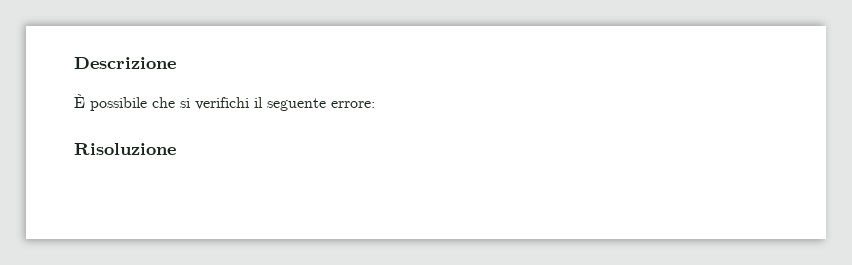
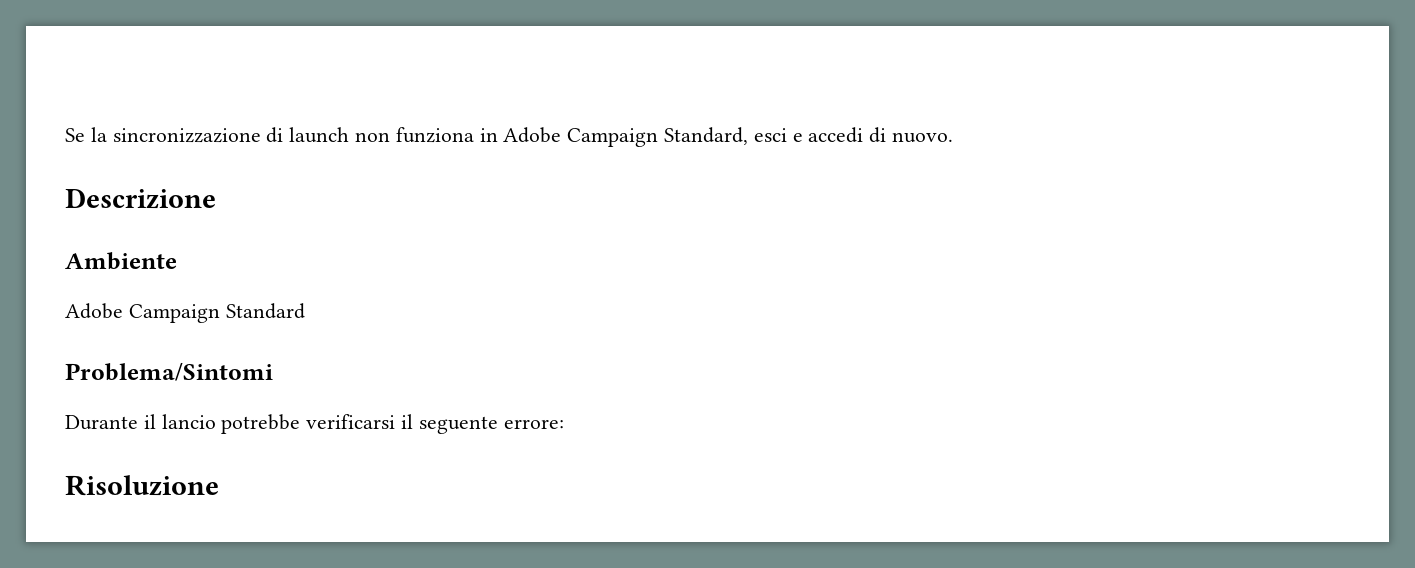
[74,57,176,69] [74,94,249,111] Descrizione // È possibile che si verifichi -> [65,127,954,147] [65,188,216,209] [65,252,177,270] [65,303,305,323] [65,362,273,381] [65,414,396,434] Se la sincronizzazione di launch non funziona in Adobe Campaign Standard, esci e accedi di nuovo. // Descrizione // Ambiente // Adobe Campaign Standard // Problema/Sintomi // Durante il lancio potrebbe verificarsi

